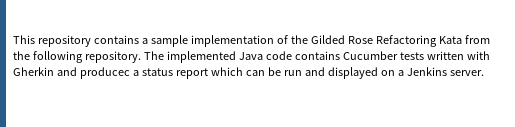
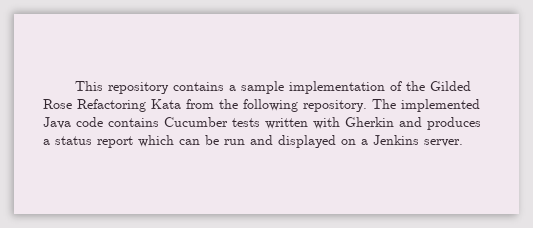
[79,67,130,79] producec -> [427,117,481,130] produces

